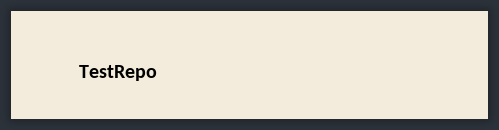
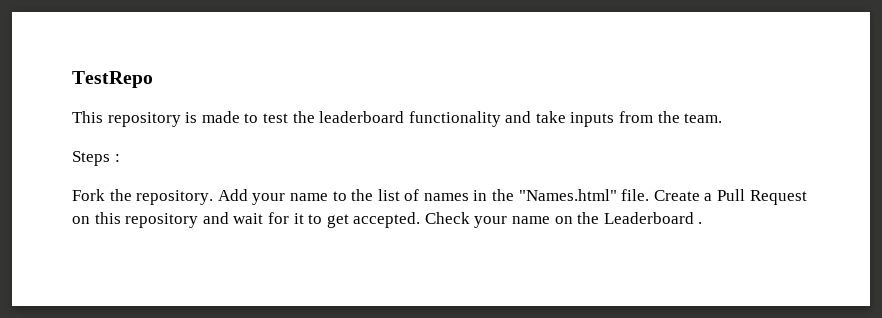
(157, 73) none -> [72,111,723,127] [72,151,120,166] [72,189,807,205] [72,212,703,228] // This repository is made to test the leaderboard functionality and take inputs from the team. // Steps : // Fork the repository. Add your name to the list of names in the "Names.html" file. Create a Pull Request on this repository and wait for it to get accepted. Check your name on the Leaderboard .

